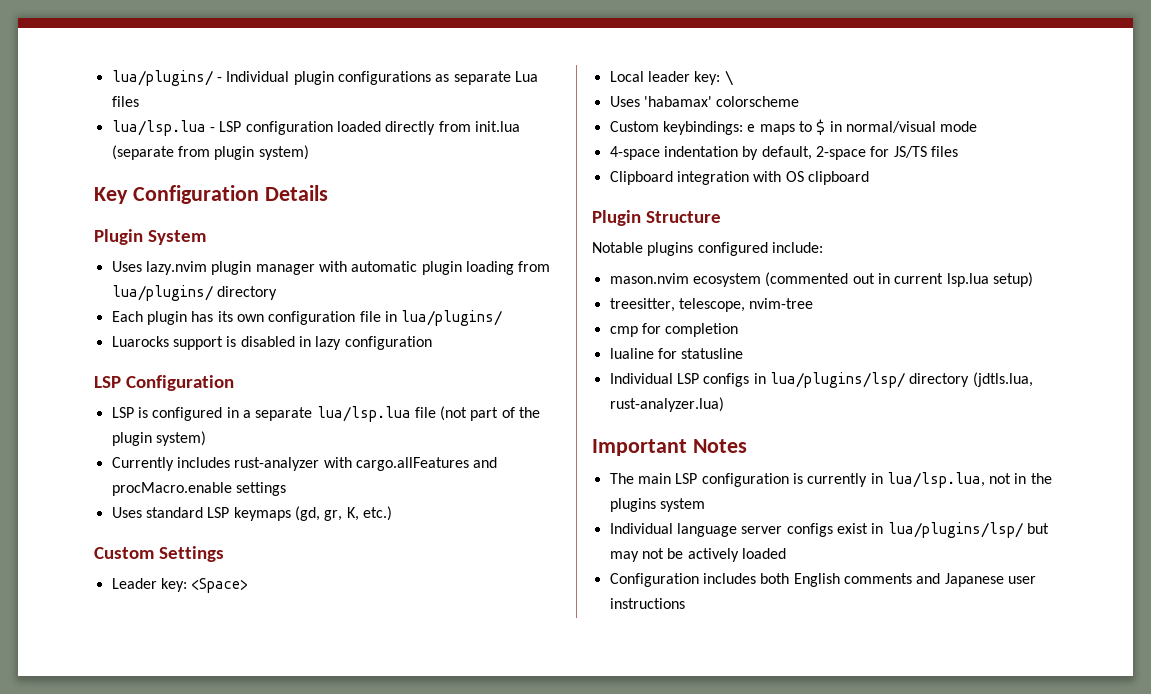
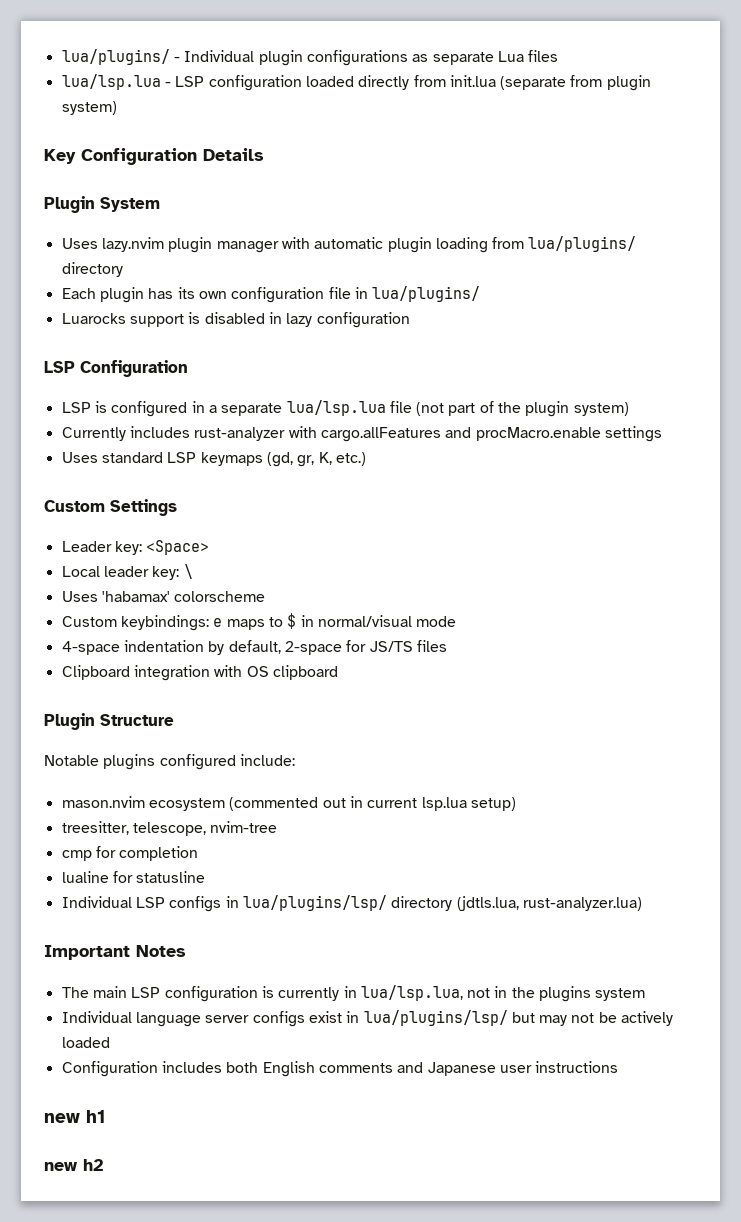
(685, 603) none -> [44,1110,106,1123] [44,1159,104,1171] // new h1 // new h2

